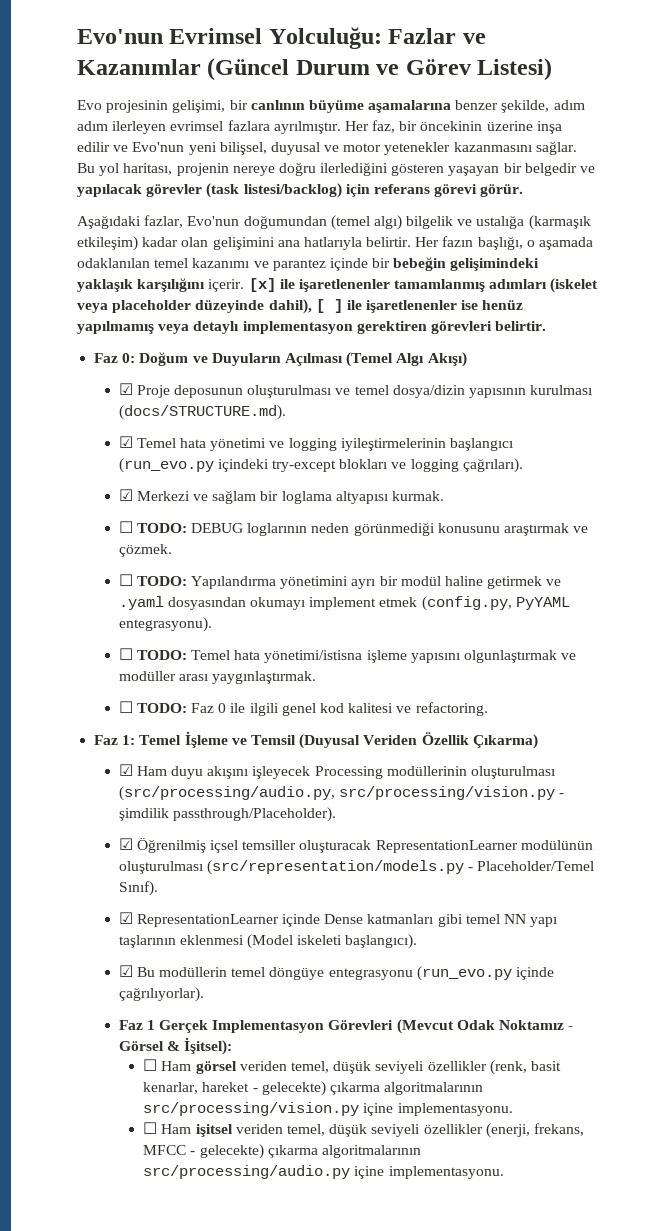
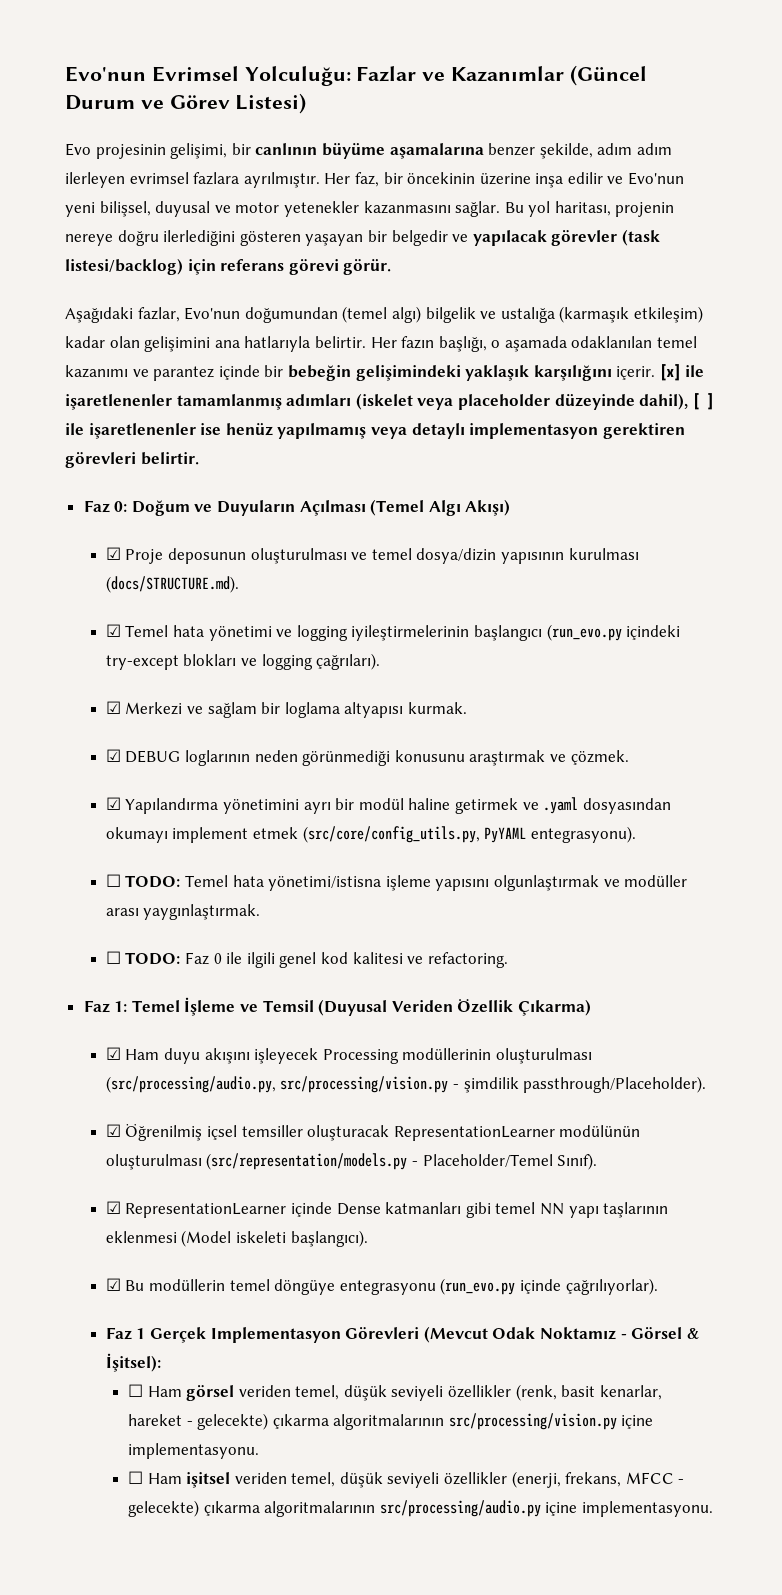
[118,521,187,533] ☐ TODO: -> [105,749,121,762] ☑
[118,574,187,586] ☐ TODO: -> [105,797,121,810] ☑
[421,596,512,611] (config.py, -> [302,826,480,843] (src/core/config_utils.py,

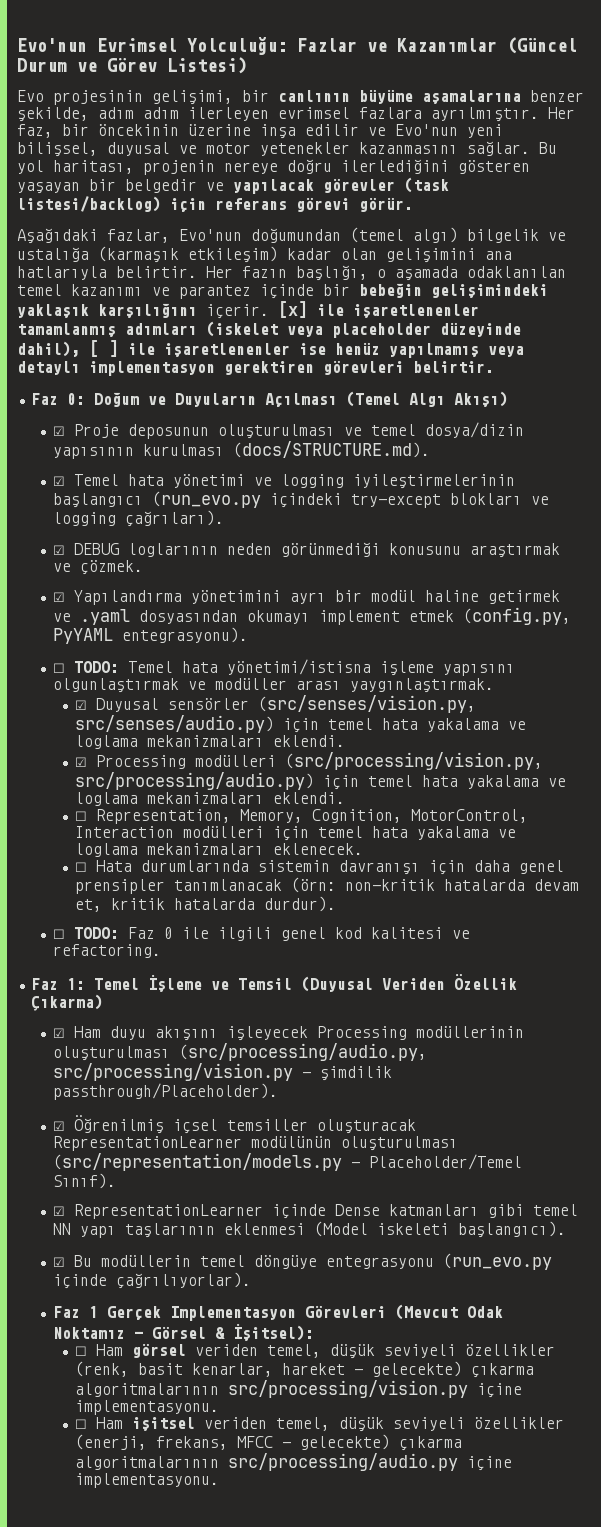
[105,701,467,718] // ☑ Merkezi ve sağlam bir loglama altyapısı kurmak. -> (225, 518) none
[302,826,480,843] (src/core/config_utils.py, -> [463,607,572,625] (config.py,
(261, 912) none -> [74,695,476,713] [74,715,526,733] [74,735,345,749] [74,752,543,770] [74,772,566,790] [74,792,345,806] [74,809,528,824] [74,826,516,841] [74,843,363,857] [74,860,564,875] [74,877,579,894] [74,896,336,912] // ☑ Duyusal sensörler (src/senses/vision.py, src/senses/audio.py) için temel hata yakalama ve loglama mekanizmaları eklendi. // ☑ Processing modülleri (src/processing/vision.py, src/processing/audio.py) için temel hata yakalama ve loglama mekanizmaları eklendi. // ☐ Representation, Memory, Cognition, MotorControl, Interaction modülleri için temel hata yakalama ve loglama mekanizmaları eklenecek. // ☐ Hata durumlarında sistemin davranışı için daha genel prensipler tanımlanacak (örn: non-kritik hatalarda devam et, kritik hatalarda durdur).

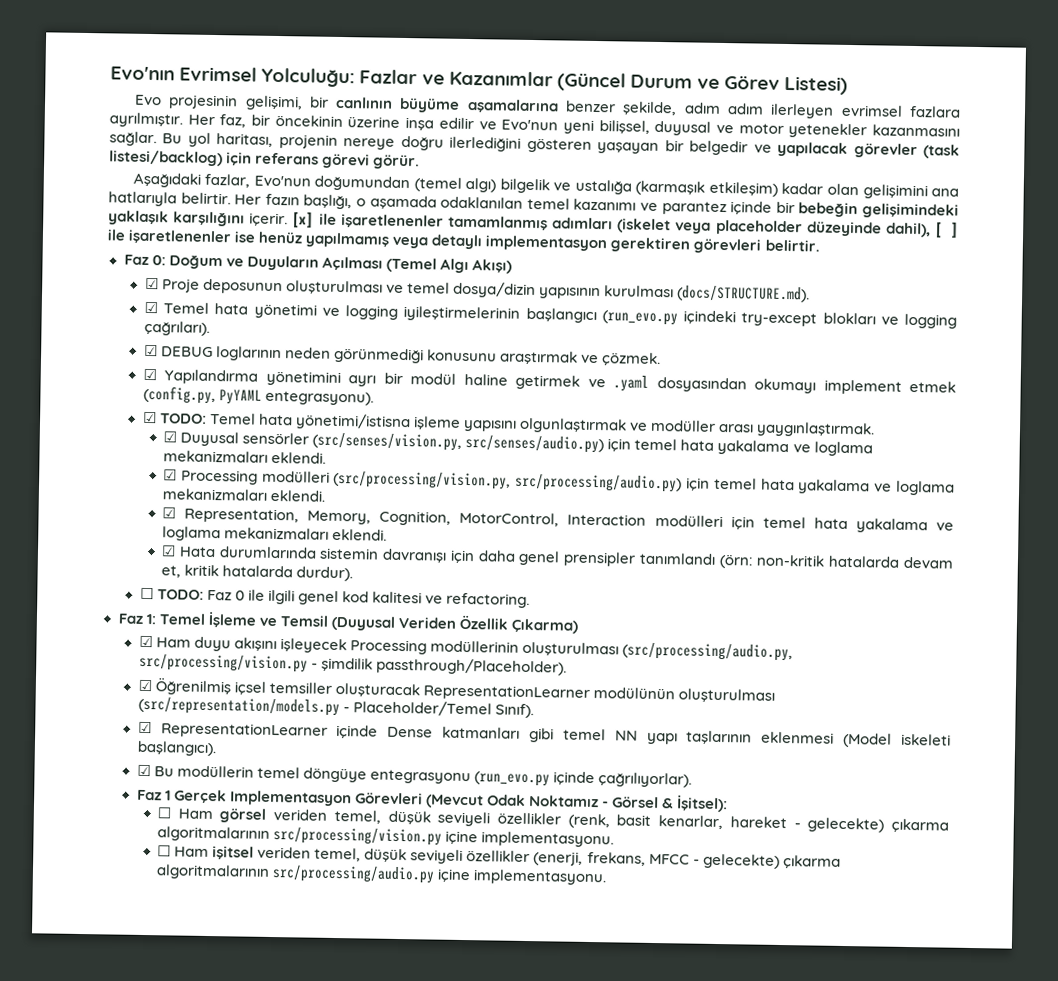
[17,38,87,52] Evo'nun -> [110,66,175,81] Evo'nın
[53,663,66,673] ☐ -> [142,411,157,424] ☑
[74,811,87,821] ☐ -> [162,507,177,519] ☑
[272,843,363,855] [74,862,87,872] eklenecek. // ☐ -> [332,528,388,541] [161,545,177,557] eklendi. // ☑
[173,879,282,891] tanımlanacak -> [638,552,716,565] tanımlandı

